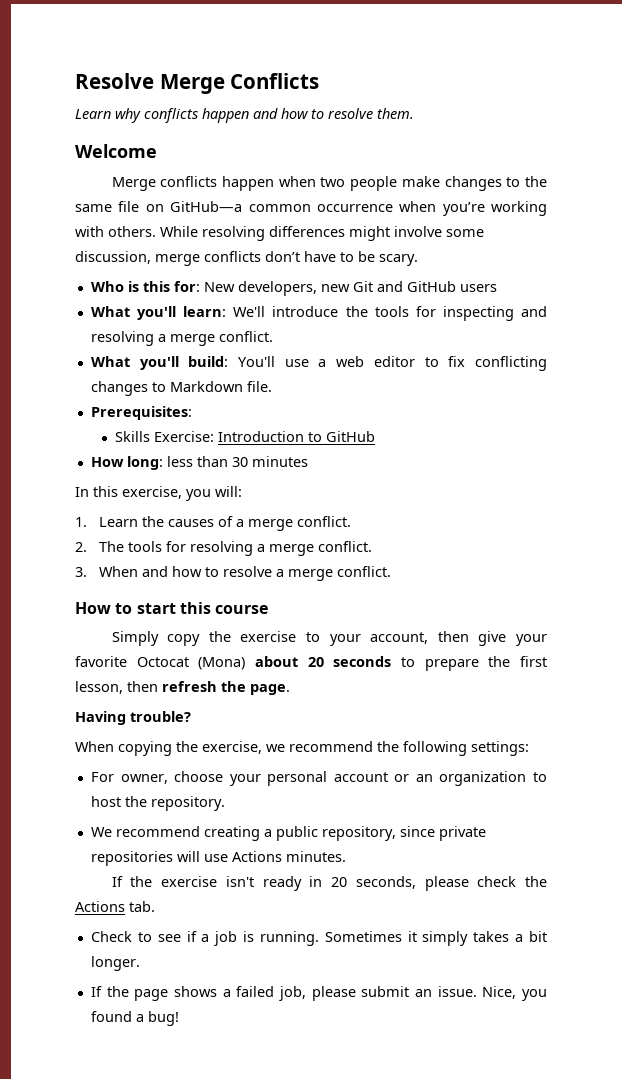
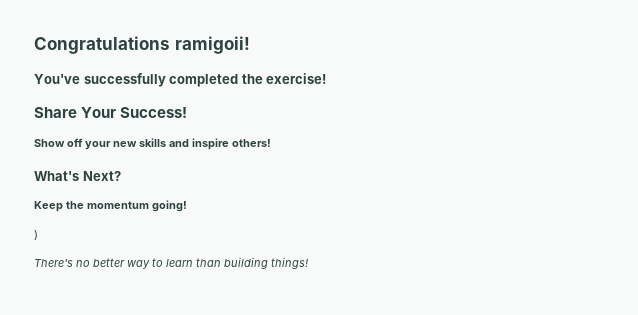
[75,73,320,94] [75,108,414,123] [75,144,157,158] [111,176,547,191] [75,201,547,216] [75,226,484,241] [75,251,418,266] [90,281,497,296] [90,306,547,321] [90,331,273,346] [90,356,547,371] [90,381,272,396] [90,406,192,420] [115,431,376,442] [90,456,308,470] [75,486,242,501] [75,516,352,531] [75,541,373,556] [75,566,392,581] [75,602,269,614] [111,631,547,646] [75,656,547,671] [75,681,290,695] [75,711,191,725] [75,741,529,756] [90,771,548,786] [90,796,225,811] [90,826,486,841] [90,851,346,866] [111,876,547,891] [75,901,155,912] [90,931,548,946] [90,956,140,971] [90,986,548,1001] [90,1011,179,1026] Resolve Merge Conflicts // Learn why conflicts happen and how to resolve them. // Welcome // Merge conflicts happen when two people make changes to the same file on GitHub—a common occurrence when you’re working with others. While resolving differences might involve some discussion, merge conflicts don’t have to be scary. // Who is this for: New developers, new Git and GitHub users // What you'll learn: We'll introduce the tools for inspecting and resolving a merge conflict. // What you'll build: You'll use a web editor to fix conflicting changes to Markdown file. // Prerequisites: // Skills Exercise: Introduction to GitHub // How long: less than 30 minutes // In this exercise, you will: // 1. Learn the causes of a merge conflict. // 2. The tools for resolving a merge conflict. // 3. When and how to resolve a merge conflict. // How to start this course // Simply copy the exercise to your account, then give your favorite Octocat (Mona) about 20 seconds to prepare the first lesson, then refresh the page. // Having trouble? // When copying the exercise, we recommend the following settings: // For owner, choose your personal account or an organization to host the repository. // We recommend creating a public repository, since private repositories will use Actions minutes. // If the exercise isn't ready in 20 seconds, please check the Actions tab. // Check to see if a job is running. Sometimes it simply takes a bit longer. // If the page shows a failed job, please submit an issue. Nice, you found a bug! -> [34,36,250,54] [34,73,327,87] [34,107,188,118] [34,138,271,150] [34,171,121,181] [34,200,187,212] [34,230,38,240] [34,257,308,269] Congratulations ramigoii! // You've successfully completed the exercise! // Share Your Success! // Show off your new skills and inspire others! // What's Next? // Keep the momentum going! // ) // There's no better way to learn than building things!

